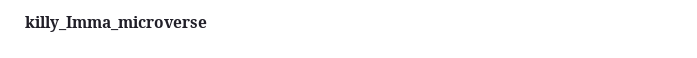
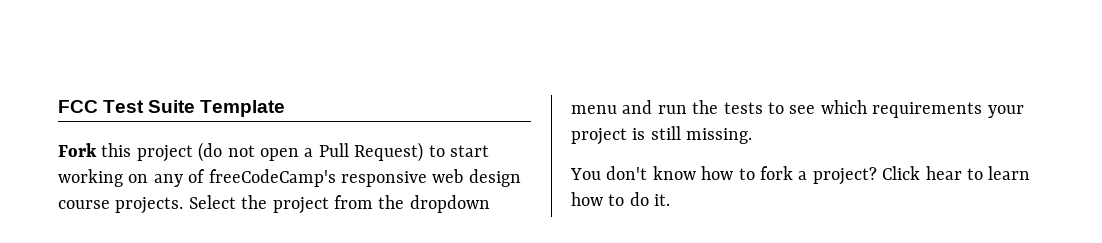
[25,16,207,32] killy_Imma_microverse -> [58,100,286,117] [58,142,489,162] [58,169,521,187] [58,195,490,214] [571,100,1024,118] [571,126,753,145] [570,166,1031,185] [571,192,671,206] FCC Test Suite Template // Fork this project (do not open a Pull Request) to start working on any of freeCodeCamp's responsive web design course projects. Select the project from the dropdown menu and run the tests to see which requirements your project is still missing. // You don't know how to fork a project? Click hear to learn how to do it.

